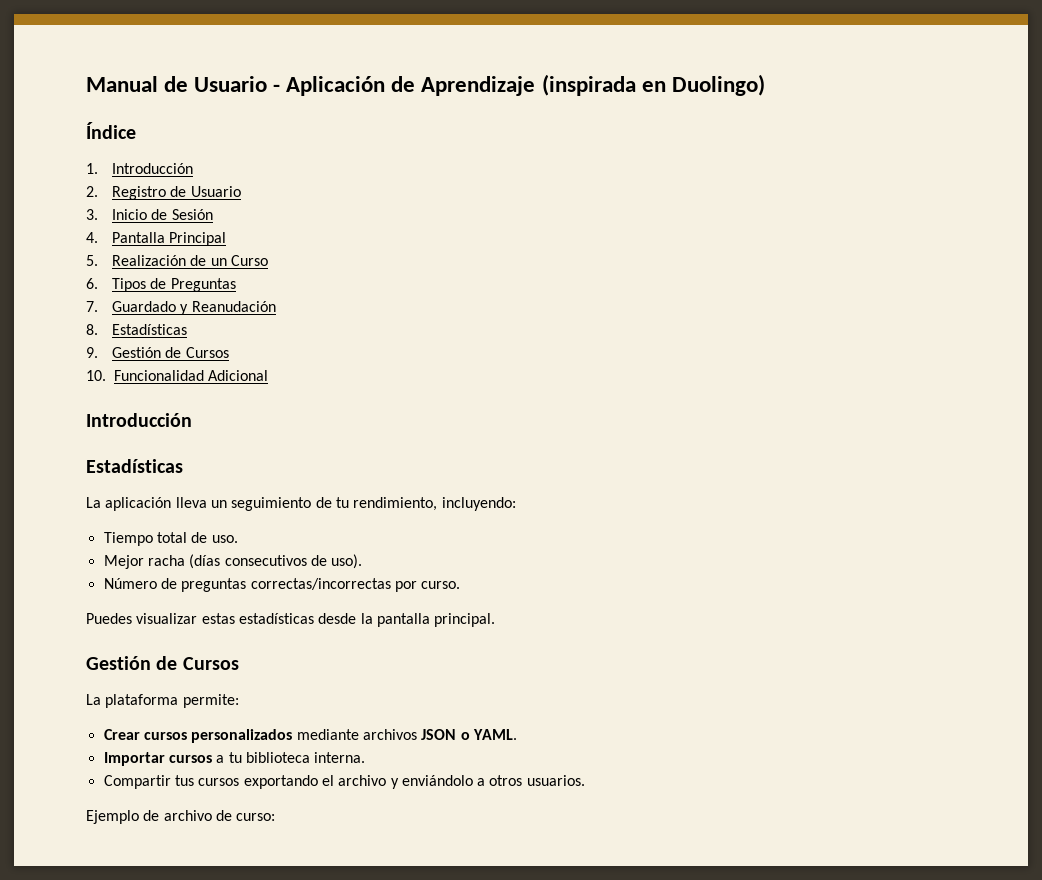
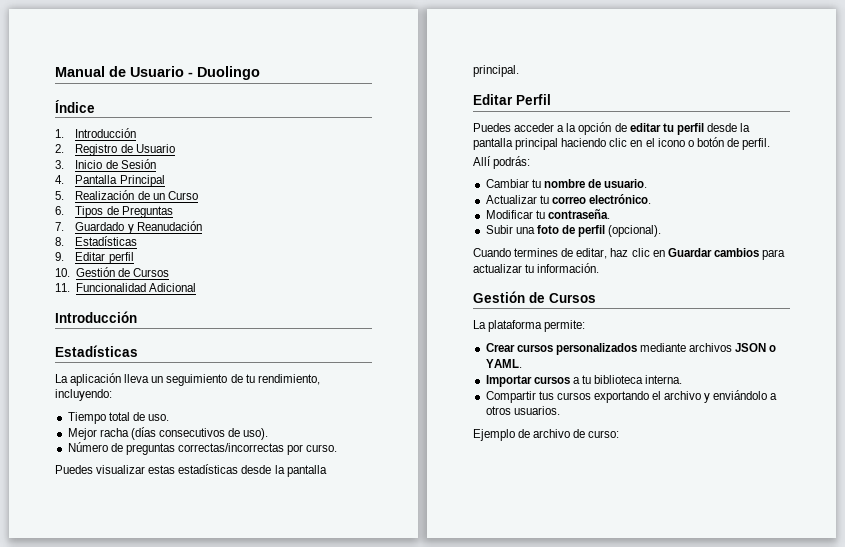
[286,74,765,96] Aplicación de Aprendizaje (inspirada en Duolingo) -> [197,66,260,80] Duolingo
[111,347,229,358] [86,370,106,381] Gestión de Cursos // 10. -> [75,252,134,264] [55,267,169,277] [55,283,70,292] Editar perfil // 10. Gestión de Cursos // 11.
(496, 620) none -> [473,94,551,105] [473,122,751,135] [473,137,771,150] [473,156,531,169] [485,179,648,188] [485,194,651,204] [485,209,610,219] [485,225,662,237] [473,248,785,260] [473,263,600,273] // Editar Perfil // Puedes acceder a la opción de editar tu perfil desde la pantalla principal haciendo clic en el icono o botón de perfil. // Allí podrás: // Cambiar tu nombre de usuario. // Actualizar tu correo electrónico. // Modificar tu contraseña. // Subir una foto de perfil (opcional). // Cuando termines de editar, haz clic en Guardar cambios para actualizar tu información.

